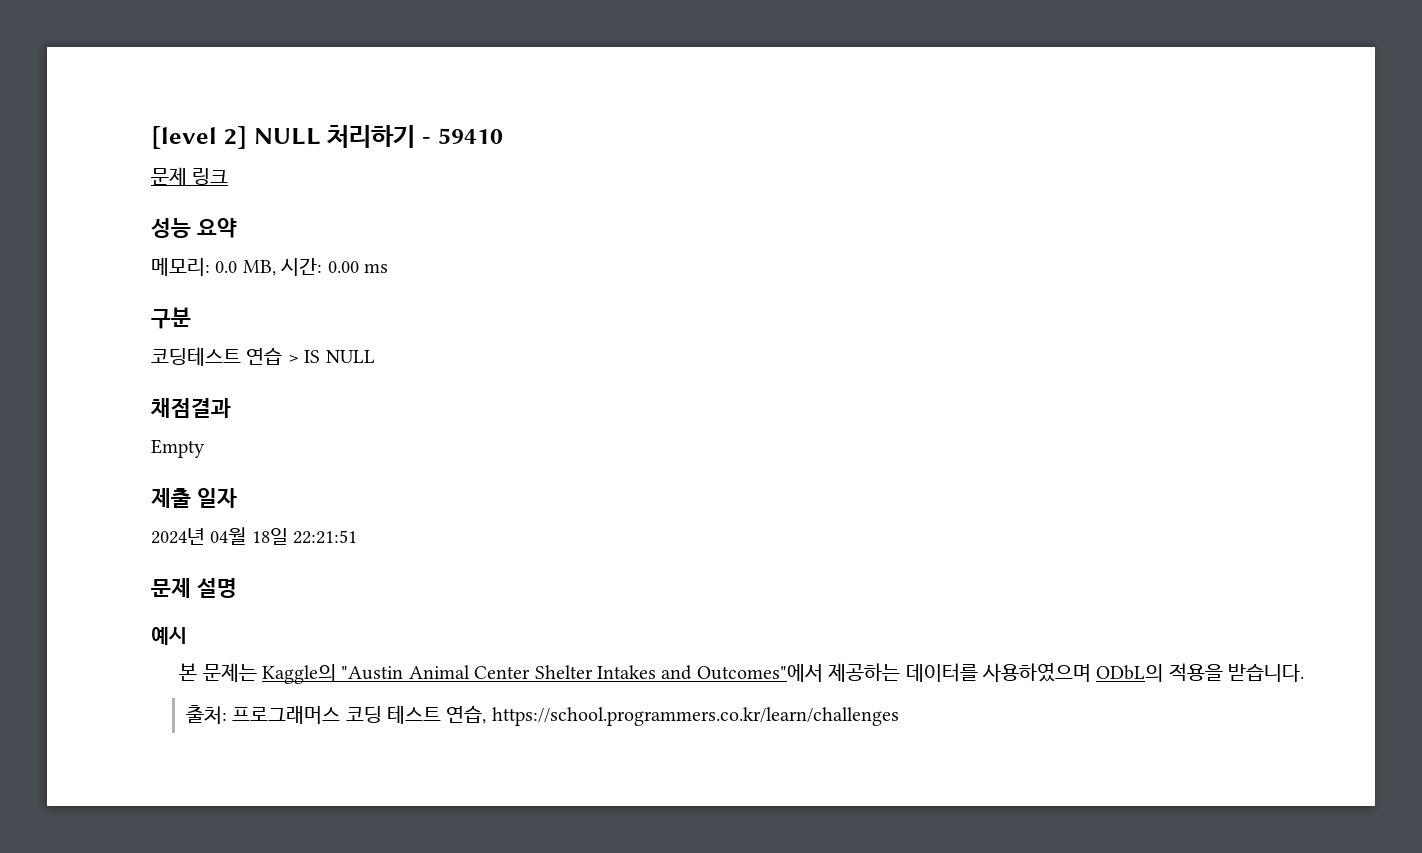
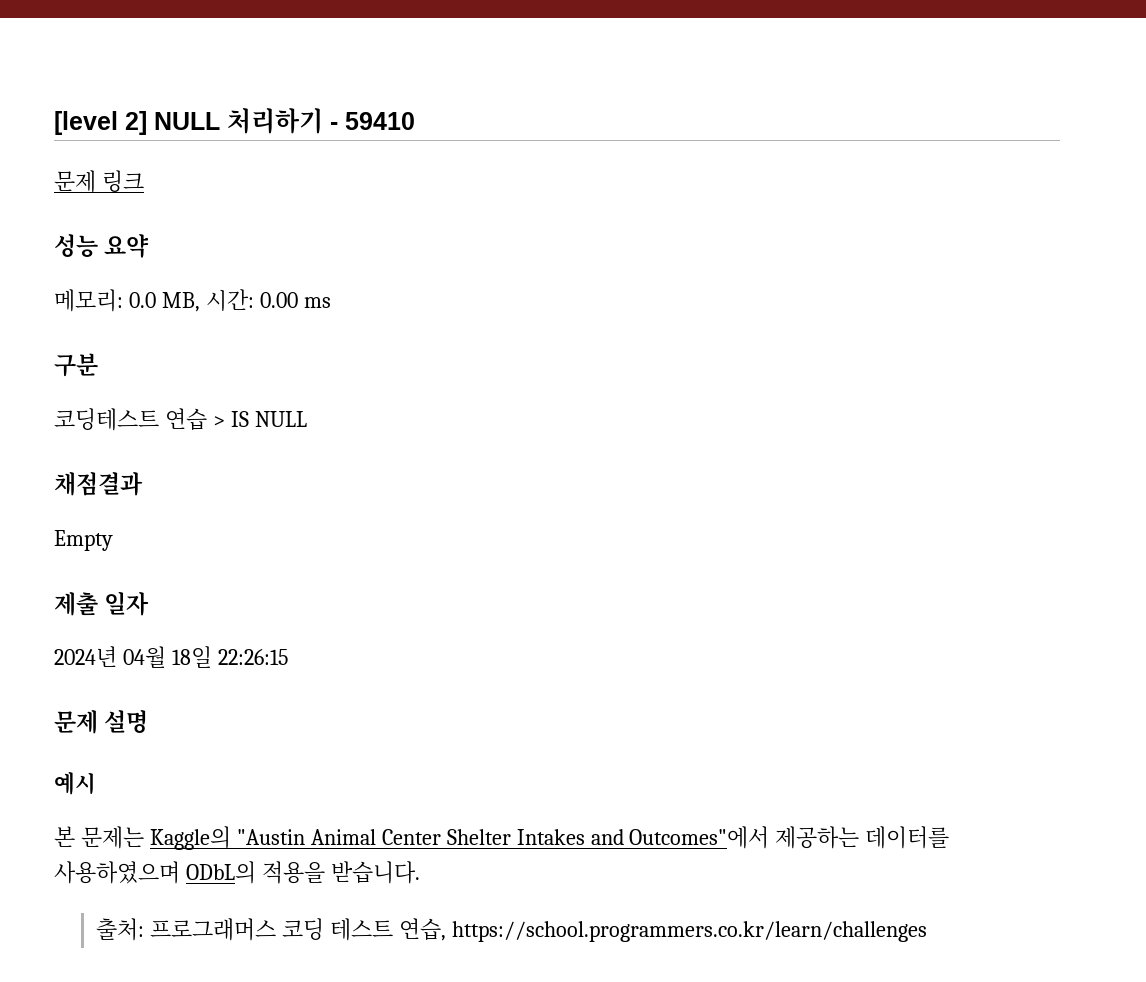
[293,530,358,544] 22:21:51 -> [217,649,288,665] 22:26:15

